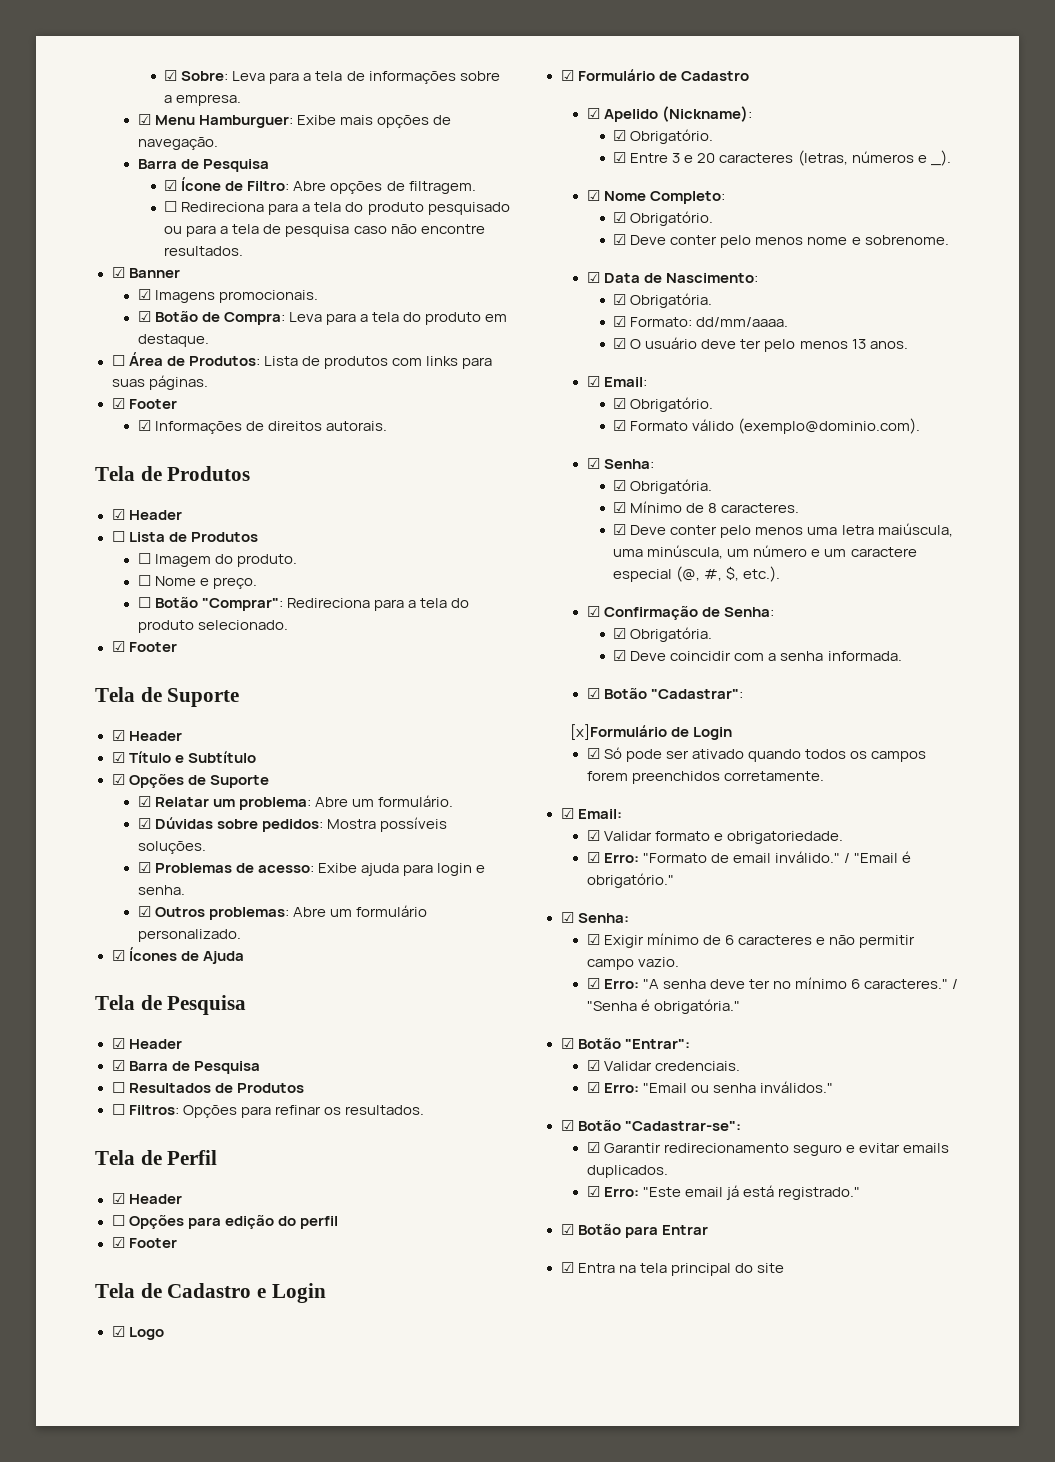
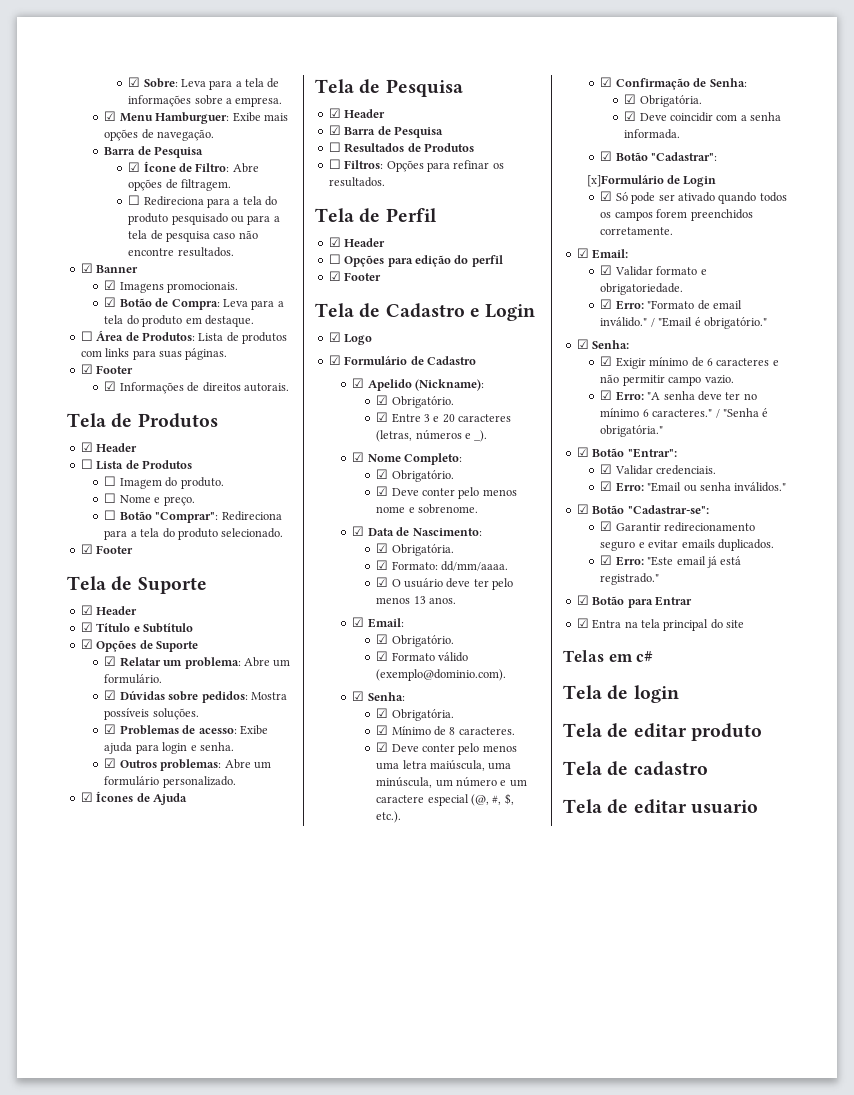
(784, 1268) none -> [563,650,654,662] [563,685,679,703] [563,723,762,741] [563,761,708,776] [563,799,758,814] // Telas em c# // Tela de login // Tela de editar produto // Tela de cadastro // Tela de editar usuario

